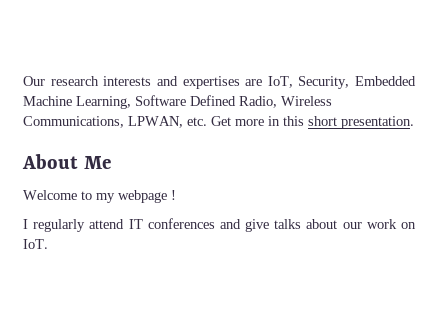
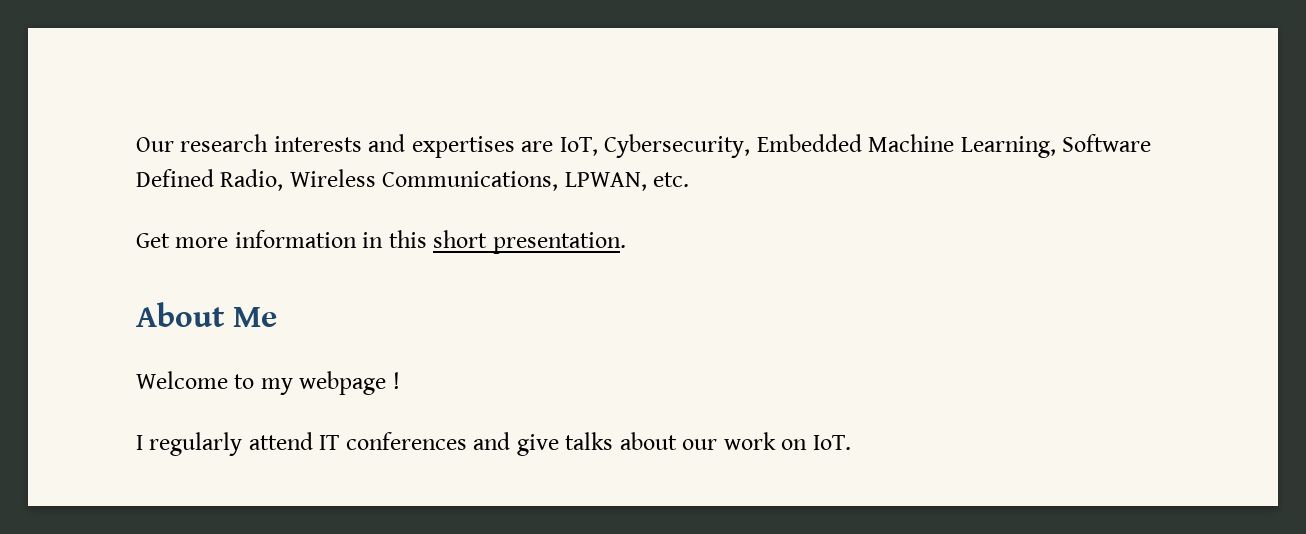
[298,76,350,89] Security, -> [604,134,751,158] Cybersecurity,
(207, 121) none -> (690, 179) //
(264, 122) none -> [234,230,357,248] information

